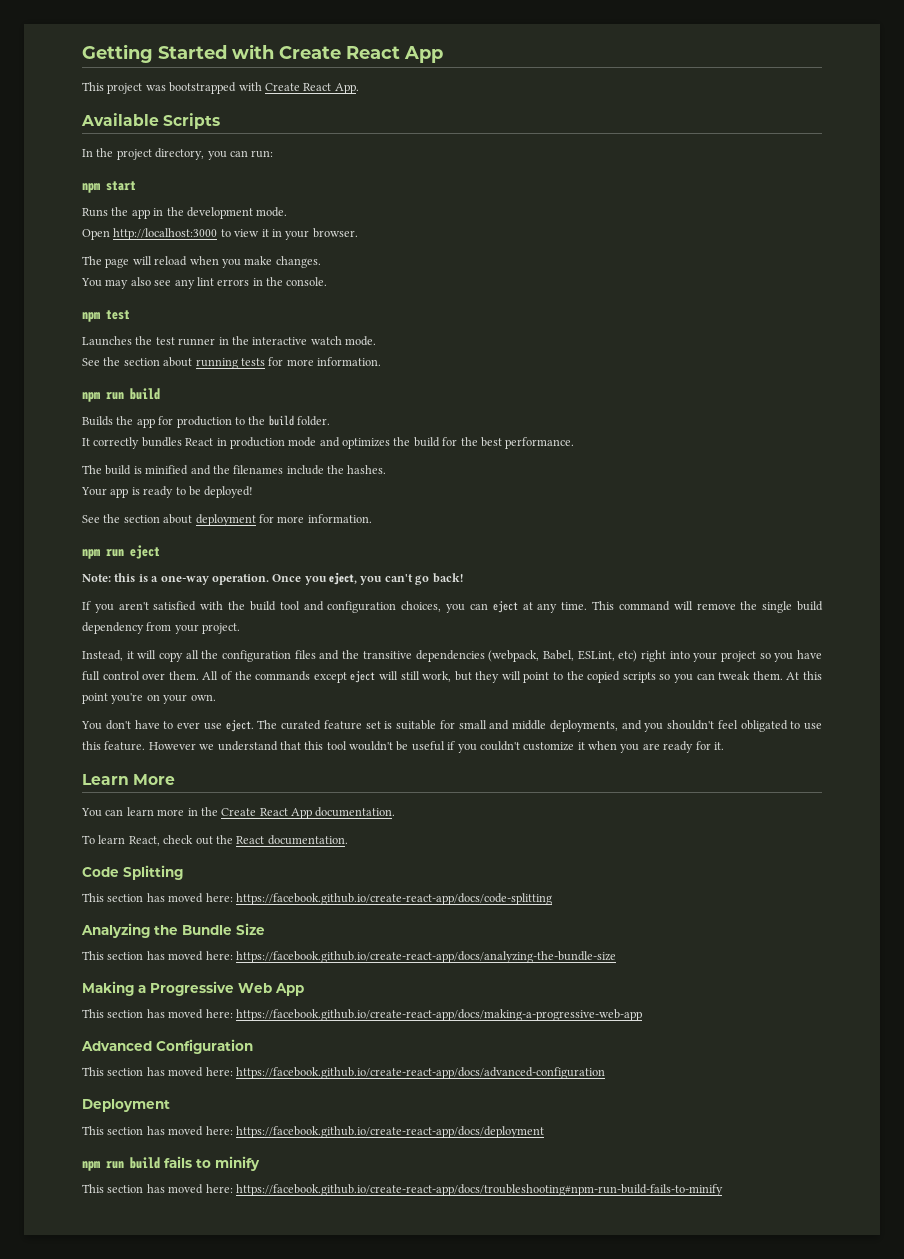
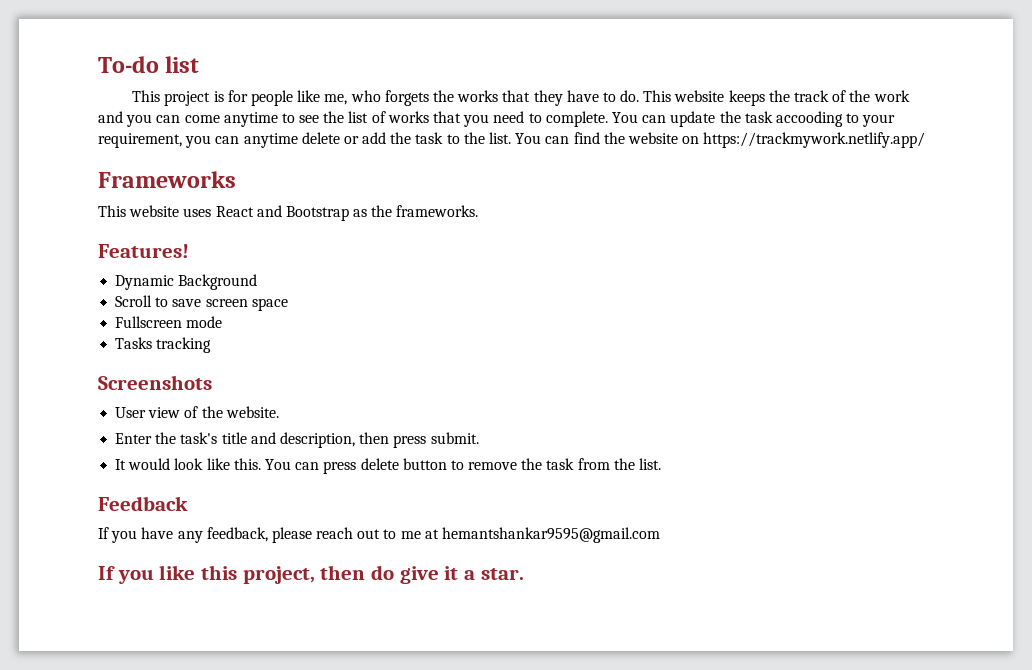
[82,44,443,63] [82,82,359,94] [81,113,221,129] [82,148,274,160] [82,181,136,193] [82,207,288,219] [82,228,358,240] [82,256,321,268] [81,277,328,289] [82,310,130,322] [82,336,376,346] [82,357,381,369] [82,388,160,402] [82,415,330,428] [82,437,575,449] [82,465,387,475] [81,486,254,498] [82,514,372,526] [82,545,160,559] [82,572,463,585] [82,601,824,613] [82,622,241,634] [82,650,822,662] [82,671,823,683] [82,693,216,704] [81,720,822,732] [82,741,724,753] [82,774,176,785] [81,807,396,819] [82,835,348,846] [82,865,183,880] [82,893,552,905] [81,923,265,938] [82,951,616,963] [82,981,304,996] [82,1009,642,1021] [81,1039,253,1054] [82,1067,605,1079] [82,1099,170,1112] [82,1126,544,1138] [82,1156,260,1171] [82,1184,723,1196] Getting Started with Create React App // This project was bootstrapped with Create React App. // Available Scripts // In the project directory, you can run: // npm start // Runs the app in the development mode. // Open http://localhost:3000 to view it in your browser. // The page will reload when you make changes. // You may also see any lint errors in the console. // npm test // Launches the test runner in the interactive watch mode. // See the section about running tests for more information. // npm run build // Builds the app for production to the build folder. // It correctly bundles React in production mode and optimizes the build for the best performance. // The build is minified and the filenames include the hashes. // Your app is ready to be deployed! // See the section about deployment for more information. // npm run eject // Note: this is a one-way operation. Once you eject, you can't go back! // If you aren't satisfied with the build tool and configuration choices, you can eject at any time. This command will remove the single build dependency from your project. // Instead, it will copy all the configuration files and the transitive dependencies (webpack, Babel, ESLint, etc) right into your project so you have full control over them. All of the commands except eject will still work, but they will point to the copied scripts so you can tweak them. At this point you're on your own. // You don't have to ever use eject. The curated feature set is suitable for small and middle deployments, and you shouldn't feel obligated to use this feature. However we understand that this tool wouldn't be useful if you couldn't customize it when you are ready for it. // Learn More // You can learn more in the Create React App documentation. // To learn React, check out the React documentation. // Code Splitting // This section has moved here: https://facebook.github.io/create-react-app/docs/code-splitting // Analyzing the Bundle Size // This section has moved here: https://facebook.github.io/create-react-app/docs/analyzing-the-bundle-size // Making a Progressive Web App // This section has moved here: https://facebook.github.io/create-react-app/docs/making-a-progressive-web-app // Advanced Configuration // This section has moved here: https://facebook.github.io/create-react-app/docs/advanced-configuration // Deployment // This section has moved here: https://facebook.github.io/create-react-app/docs/deployment // npm run build fails to minify // This section has moved here: https://facebook.github.io/create-react-app/docs/troubleshooting#npm-run-build-fails-to-minify -> [98,56,200,73] [132,90,910,106] [98,111,896,127] [98,132,926,148] [98,171,236,188] [98,205,479,221] [98,244,189,258] [115,274,258,290] [115,295,288,311] [115,316,223,328] [115,337,212,353] [98,375,212,390] [115,406,279,418] [115,432,479,448] [115,458,662,474] [98,496,188,511] [98,527,661,543] [98,565,524,584] To-do list // This project is for people like me, who forgets the works that they have to do. This website keeps the track of the work and you can come anytime to see the list of works that you need to complete. You can update the task accooding to your requirement, you can anytime delete or add the task to the list. You can find the website on https://trackmywork.netlify.app/ // Frameworks // This website uses React and Bootstrap as the frameworks. // Features! // Dynamic Background // Scroll to save screen space // Fullscreen mode // Tasks tracking // Screenshots // User view of the website. // Enter the task's title and description, then press submit. // It would look like this. You can press delete button to remove the task from the list. // Feedback // If you have any feedback, please reach out to me at hemantshankar9595@gmail.com // If you like this project, then do give it a star.

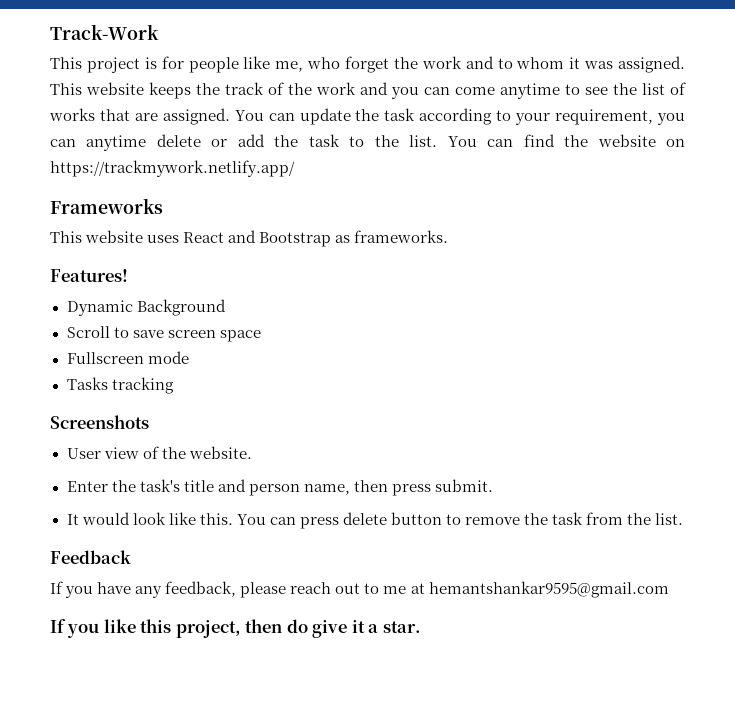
[98,56,200,73] To-do list -> [50,24,159,40] Track-Work
[384,90,640,106] forgets the works that they have to do. -> [345,56,685,73] forget the work and to whom it was assigned.
[463,111,608,127] you need to complete. -> [134,108,230,125] are assigned.
[775,111,843,127] accooding -> [419,108,493,125] according
[371,205,393,217] the -> (351, 239) none
[279,432,355,448] description, -> [248,484,350,496] person name,

